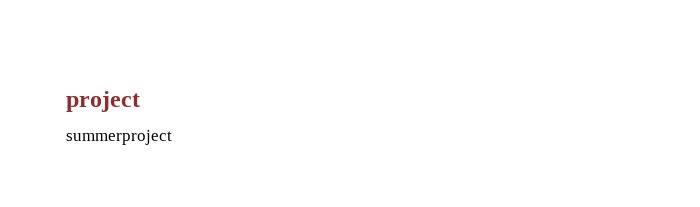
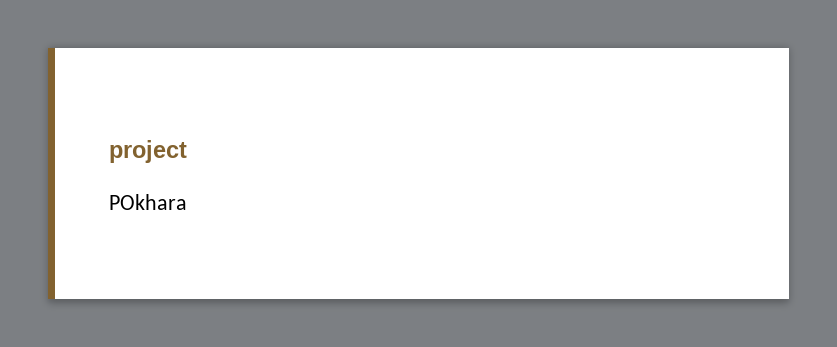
[66,130,172,145] summerproject -> [109,194,187,210] POkhara

